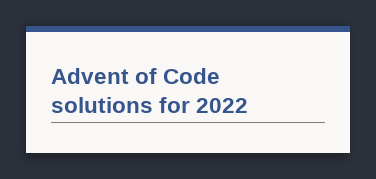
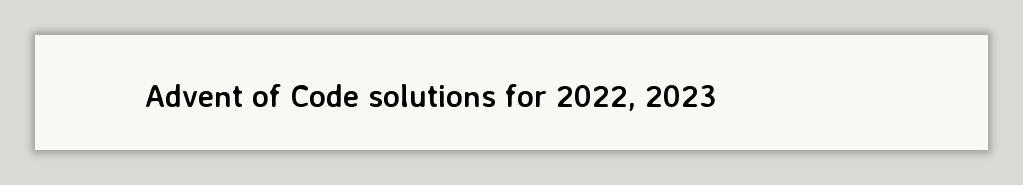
[196,98,249,113] 2022 -> [556,85,717,111] 2022, 2023

